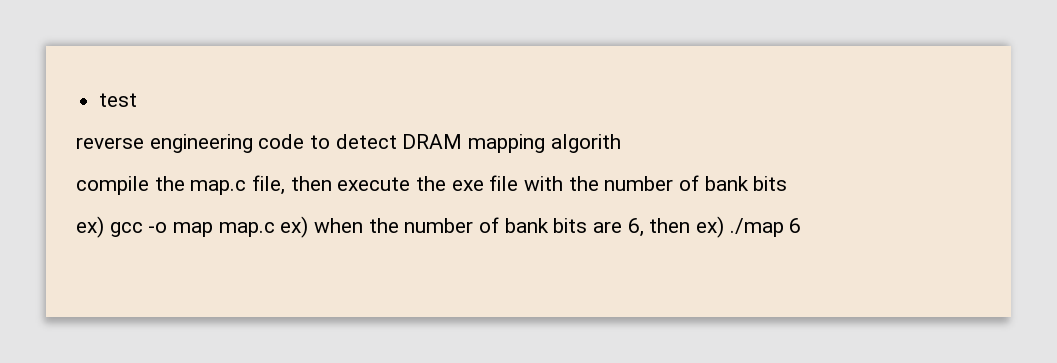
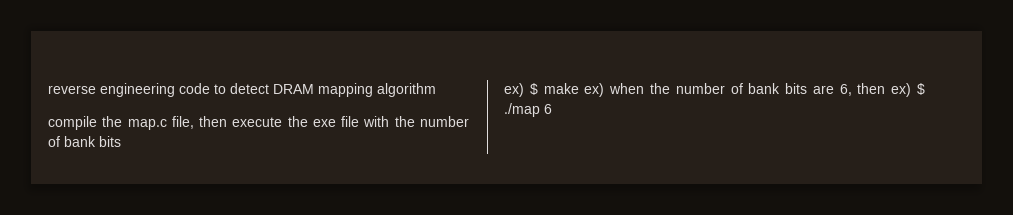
[99,93,138,107] test // -> (48, 89) none
[550,134,621,153] algorith -> [377,83,436,97] algorithm
[109,222,275,237] gcc -o map map.c -> [529,83,579,95] $ make
(725, 227) none -> [917,83,925,95] $

